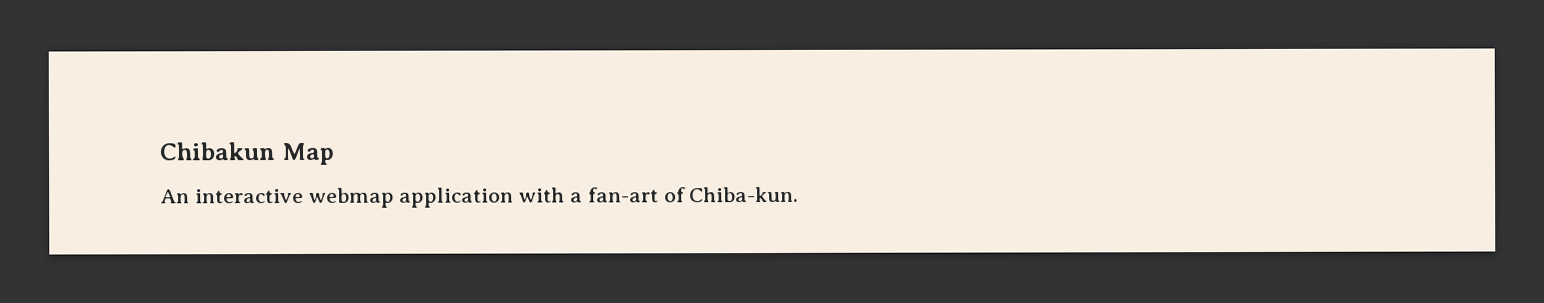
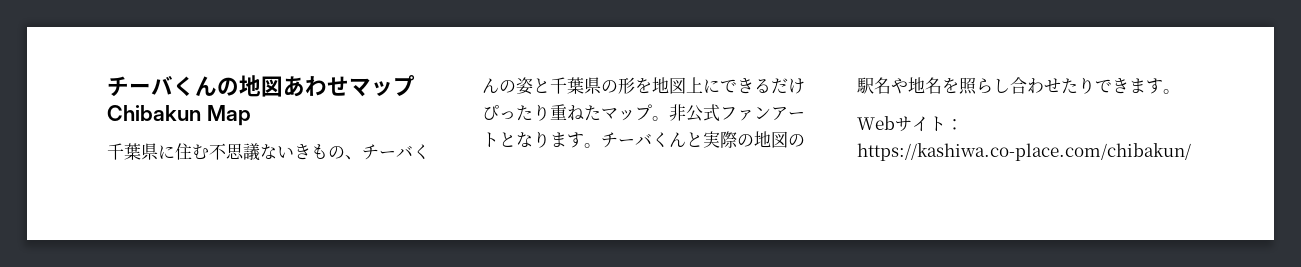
[159,142,335,166] [160,186,800,208] Chibakun Map // An interactive webmap application with a fan-art of Chiba-kun. -> [107,75,415,97] [107,105,251,126] [107,143,430,161] [482,77,805,95] [482,104,805,122] [482,131,805,148] [856,77,1180,95] [857,116,963,132] [857,143,1191,161] チーバくんの地図あわせマップChibakun Map // 千葉県に住む不思議ないきもの、チーバくんの姿と千葉県の形を地図上にできるだけぴったり重ねたマップ。非公式ファンアートとなります。チーバくんと実際の地図の駅名や地名を照らし合わせたりできます。 // Webサイト：https://kashiwa.co-place.com/chibakun/

